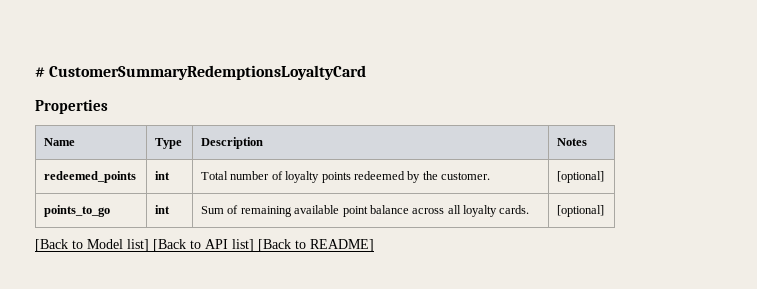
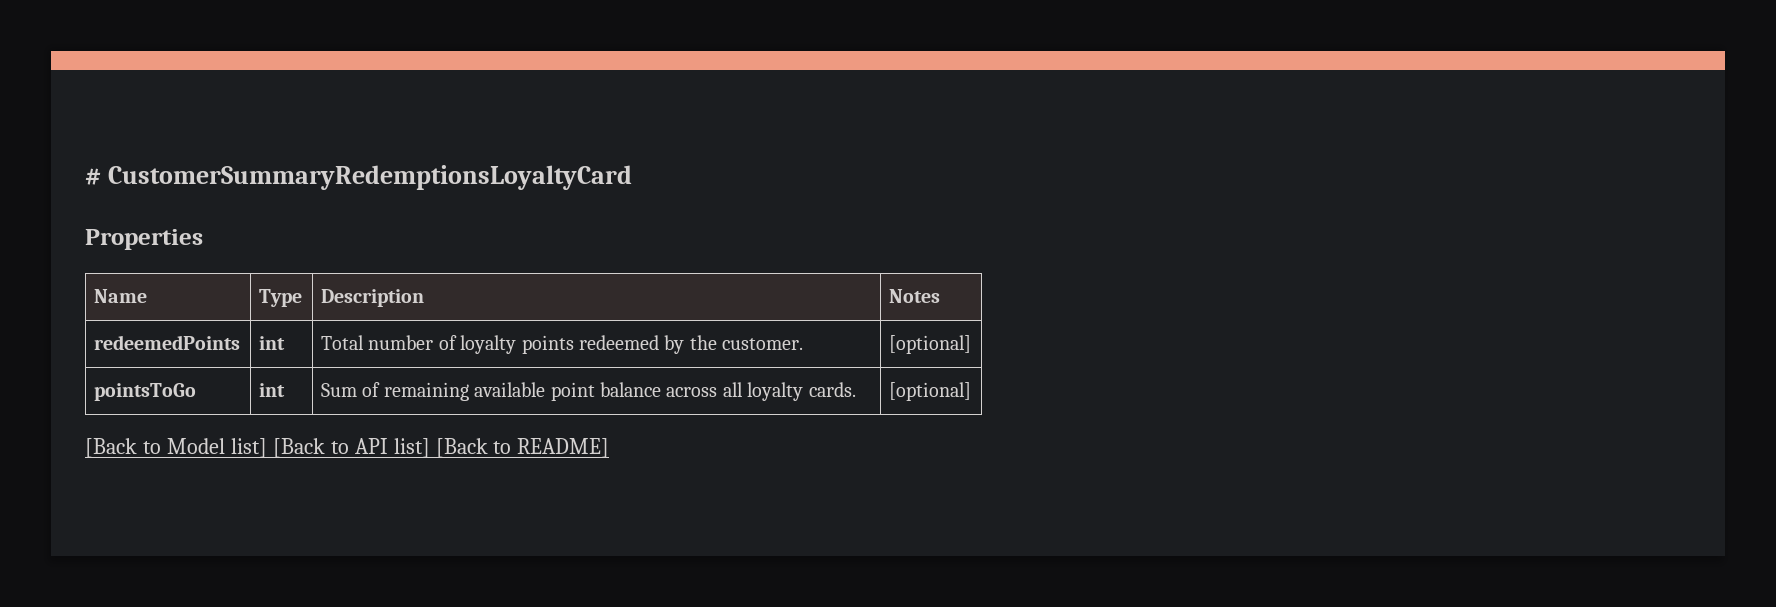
[44,171,137,183] redeemed_points -> [94,335,241,350] redeemedPoints
[44,205,111,217] points_to_go -> [94,383,197,401] pointsToGo

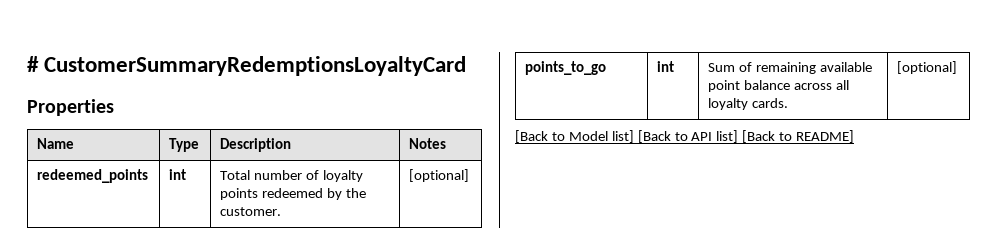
[94,335,241,350] redeemedPoints -> [37,169,149,183] redeemed_points
[94,383,197,401] pointsToGo -> [525,61,607,75] points_to_go

